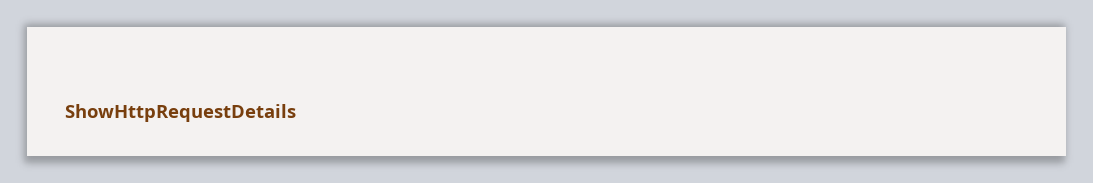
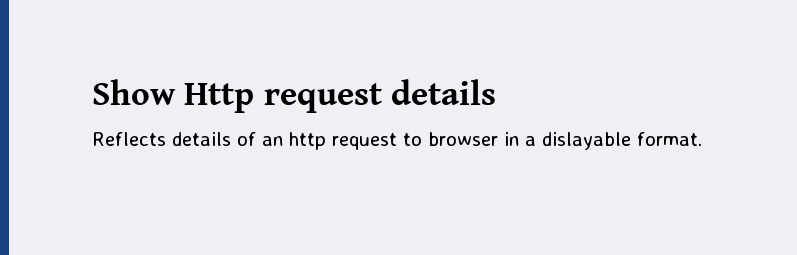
[65,104,296,122] ShowHttpRequestDetails -> [92,79,497,113] [92,132,702,150] Show Http request details // Reflects details of an http request to browser in a dislayable format.

